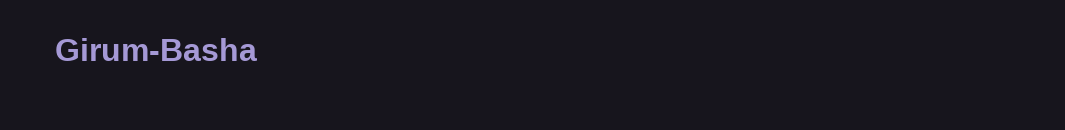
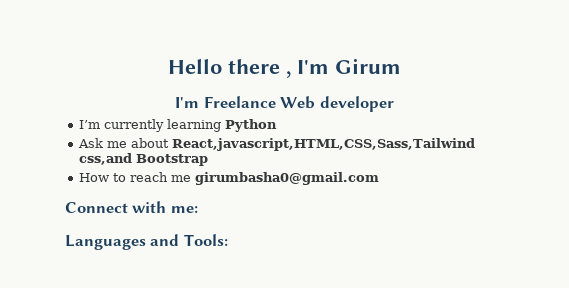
[55,38,257,61] Girum-Basha -> [168,58,401,78] [175,96,394,112] [78,119,277,132] [77,138,475,151] [78,153,208,166] [78,172,379,185] [65,201,198,213] [65,234,228,250] Hello there , I'm Girum // I'm Freelance Web developer // I’m currently learning Python // Ask me about React,javascript,HTML,CSS,Sass,Tailwind css,and Bootstrap // How to reach me girumbasha0@gmail.com // Connect with me: // Languages and Tools:

